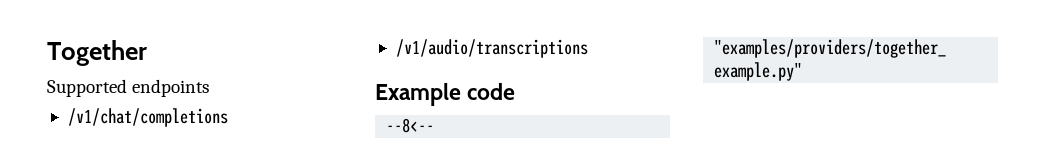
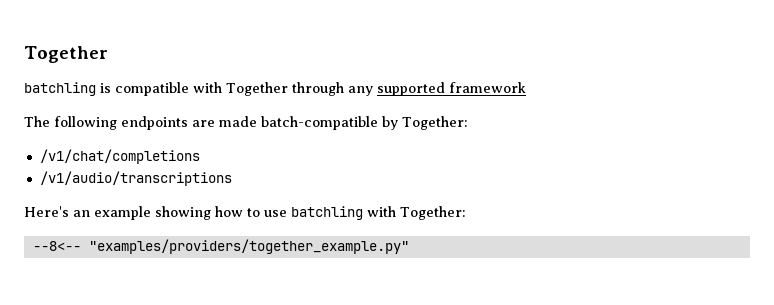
[47,79,210,97] [67,108,228,127] [395,39,588,58] [375,83,516,106] Supported endpoints // /v1/chat/completions // /v1/audio/transcriptions // Example code -> [24,82,526,96] [24,116,468,130] [39,149,200,164] [39,171,232,186] [24,206,466,220] batchling is compatible with Together through any supported framework // The following endpoints are made batch-compatible by Together: // /v1/chat/completions // /v1/audio/transcriptions // Here's an example showing how to use batchling with Together:

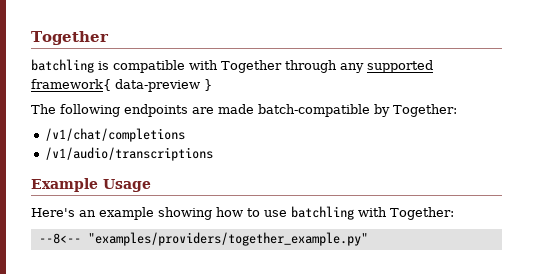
[448,82,526,93] framework -> [31,79,212,92] framework{ data-preview }
(232, 178) none -> [31,178,151,192] // Example Usage

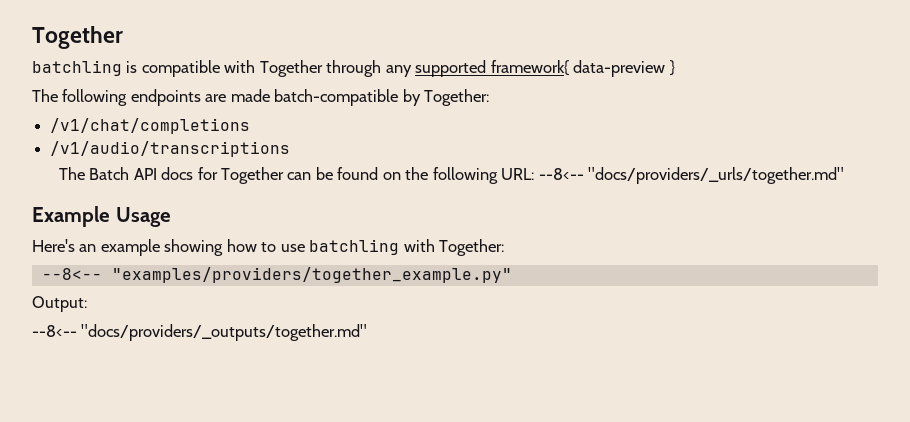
(213, 154) none -> [58,167,845,184] // The Batch API docs for Together can be found on the following URL: --8<-- "docs/providers/_urls/together.md"
(368, 239) none -> [32,296,87,312] [32,324,368,341] // Output: // --8<-- "docs/providers/_outputs/together.md"

